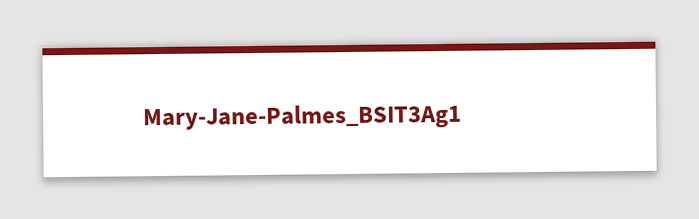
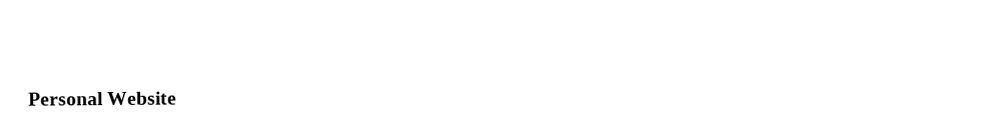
[142,103,462,132] Mary-Jane-Palmes_BSIT3Ag1 -> [28,91,178,106] Personal Website

